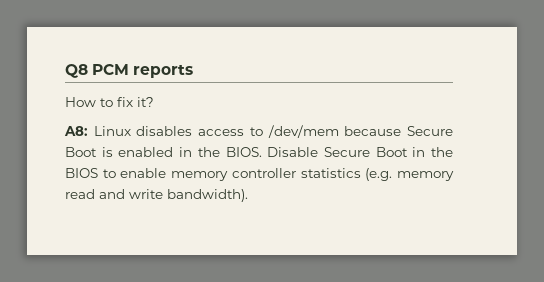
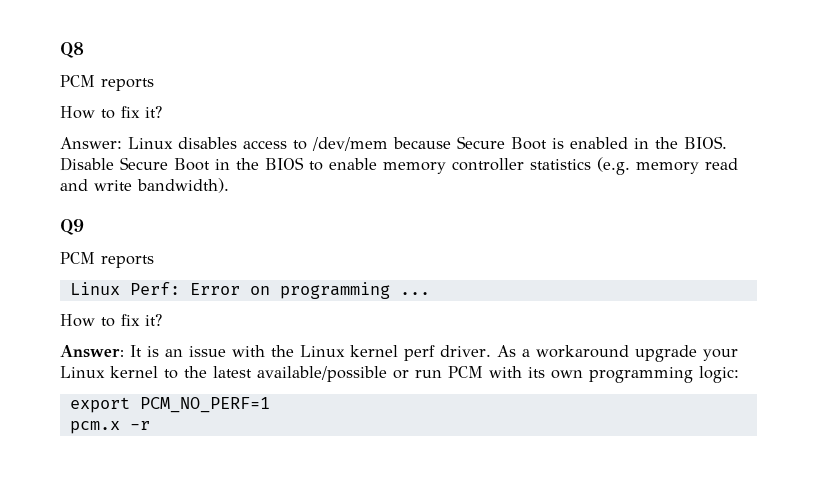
(88, 71) none -> (84, 50) //
[64,126,88,136] A8: -> [60,137,122,149] Answer:
(248, 195) none -> [60,219,84,235] [60,252,154,268] [69,282,430,299] [60,314,162,327] [60,345,738,362] [60,366,739,383] [69,397,270,413] [69,421,150,434] // Q9 // PCM reports // Linux Perf: Error on programming ... // How to fix it? // Answer: It is an issue with the Linux kernel perf driver. As a workaround upgrade your Linux kernel to the latest available/possible or run PCM with its own programming logic: // export PCM_NO_PERF=1 // pcm.x -r

